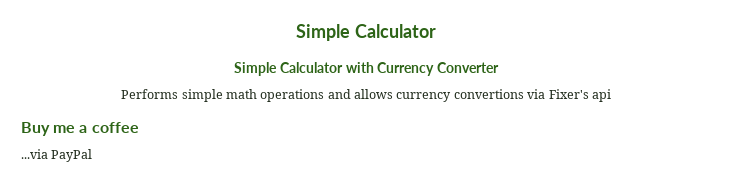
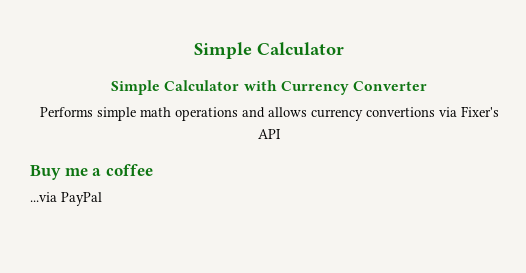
[591,89,611,102] api -> [258,129,281,139] API

